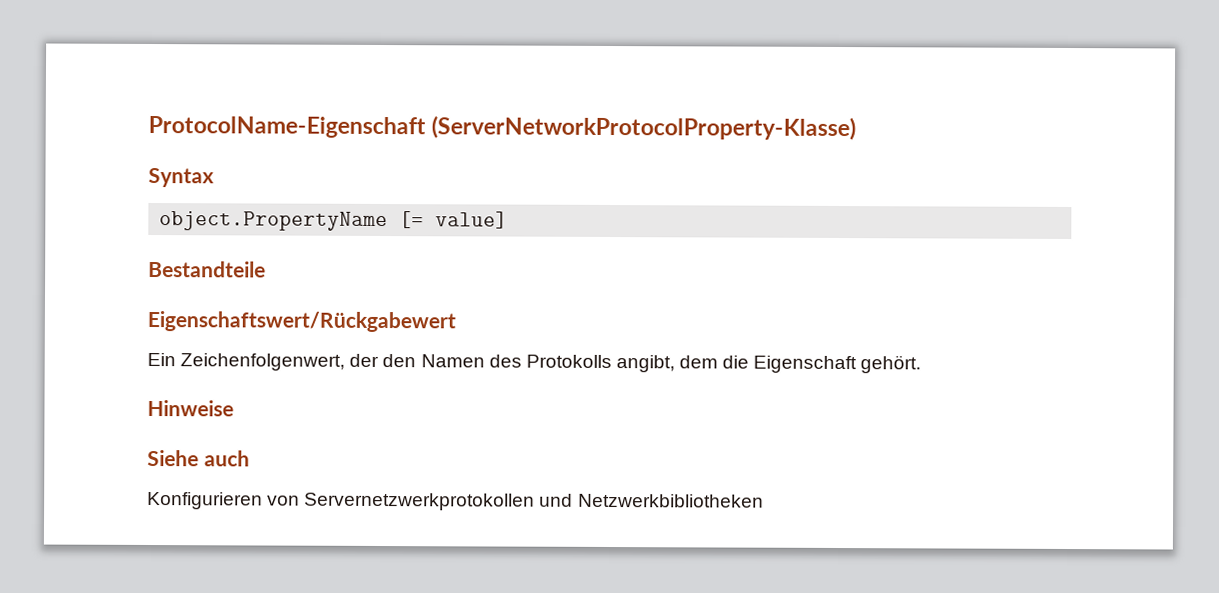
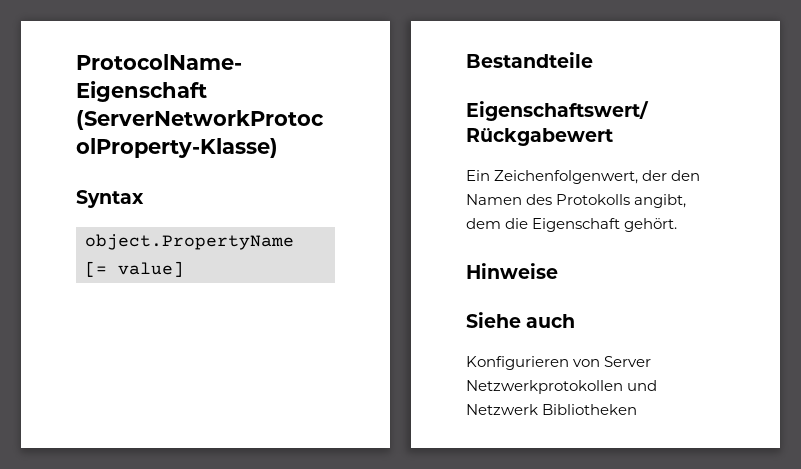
[304,492,764,511] Servernetzwerkprotokollen und Netzwerkbibliotheken -> [604,356,652,367] [466,380,658,394] [466,404,638,415] Server Netzwerkprotokollen und Netzwerk Bibliotheken

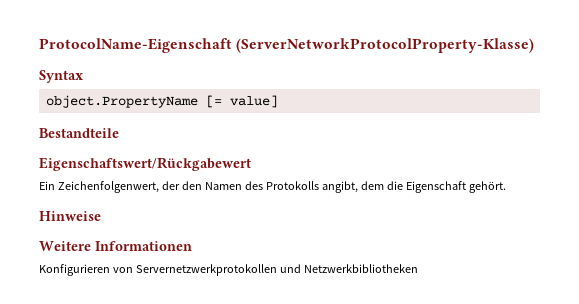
[466,312,576,328] Siehe auch -> [39,241,192,251] Weitere Informationen
[604,356,652,367] [466,380,658,394] [466,404,638,415] Server Netzwerkprotokollen und Netzwerk Bibliotheken -> [135,264,418,276] Servernetzwerkprotokollen und Netzwerkbibliotheken

